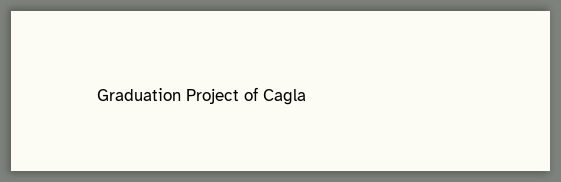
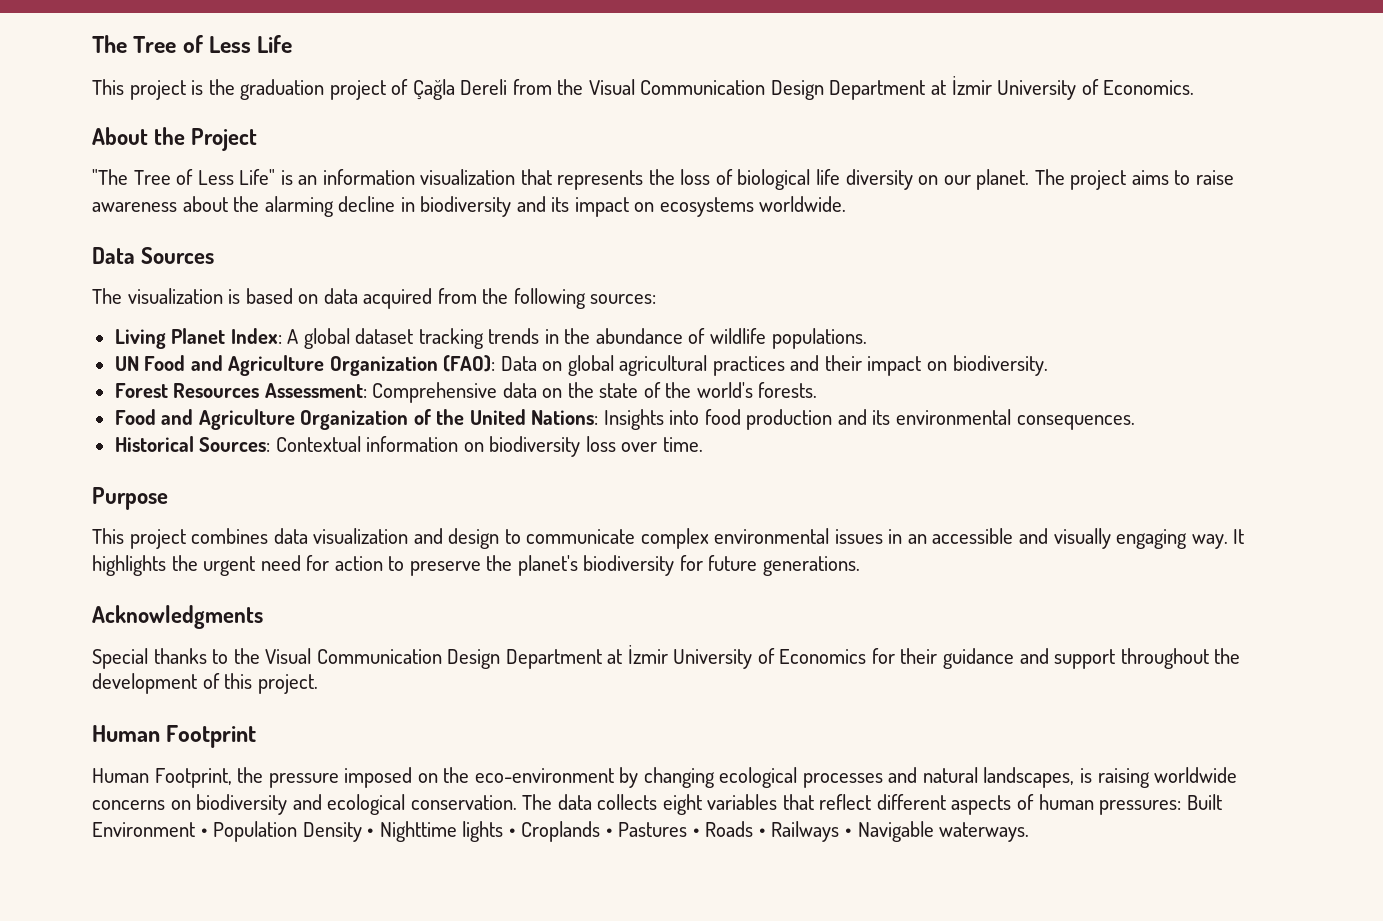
[97,87,306,105] Graduation Project of Cagla -> [92,35,293,53] [92,76,1195,100] [92,127,258,151] [92,169,1234,190] [92,196,847,217] [92,247,215,264] [92,288,657,309] [114,328,867,349] [114,355,1048,376] [114,382,818,403] [114,409,1135,430] [114,436,703,457] [92,487,168,510] [92,528,1245,549] [92,555,860,576] [92,605,263,629] [92,645,1241,669] [92,673,318,694] [92,725,257,748] [92,767,1238,788] [92,794,1222,815] [92,821,1030,842] The Tree of Less Life // This project is the graduation project of Çağla Dereli from the Visual Communication Design Department at İzmir University of Economics. // About the Project // "The Tree of Less Life" is an information visualization that represents the loss of biological life diversity on our planet. The project aims to raise awareness about the alarming decline in biodiversity and its impact on ecosystems worldwide. // Data Sources // The visualization is based on data acquired from the following sources: // Living Planet Index: A global dataset tracking trends in the abundance of wildlife populations. // UN Food and Agriculture Organization (FAO): Data on global agricultural practices and their impact on biodiversity. // Forest Resources Assessment: Comprehensive data on the state of the world's forests. // Food and Agriculture Organization of the United Nations: Insights into food production and its environmental consequences. // Historical Sources: Contextual information on biodiversity loss over time. // Purpose // This project combines data visualization and design to communicate complex environmental issues in an accessible and visually engaging way. It highlights the urgent need for action to preserve the planet's biodiversity for future generations. // Acknowledgments // Special thanks to the Visual Communication Design Department at İzmir University of Economics for their guidance and support throughout the development of this project. // Human Footprint // Human Footprint, the pressure imposed on the eco-environment by changing ecological processes and natural landscapes, is raising worldwide concerns on biodiversity and ecological conservation. The data collects eight variables that reflect different aspects of human pressures: Built Environment • Population Density • Nighttime lights • Croplands • Pastures • Roads • Railways • Navigable waterways.

